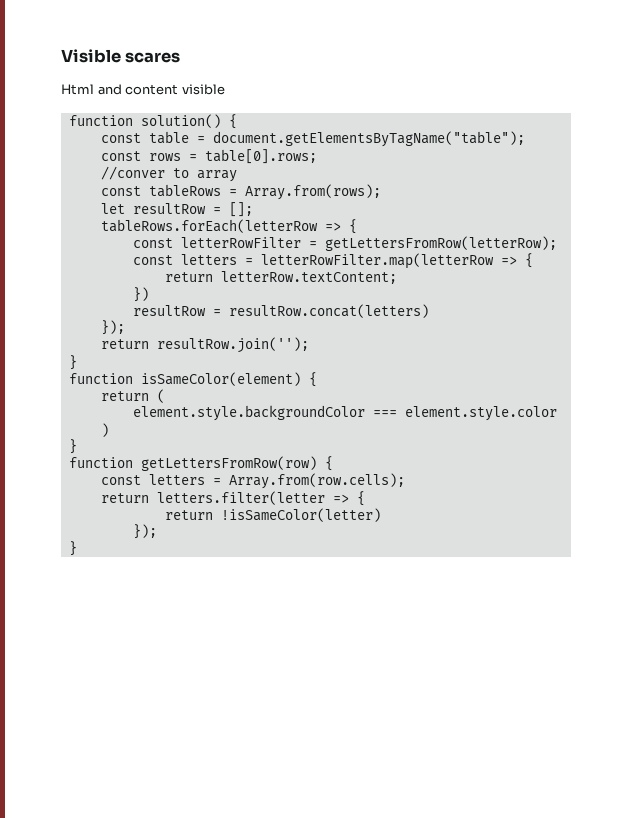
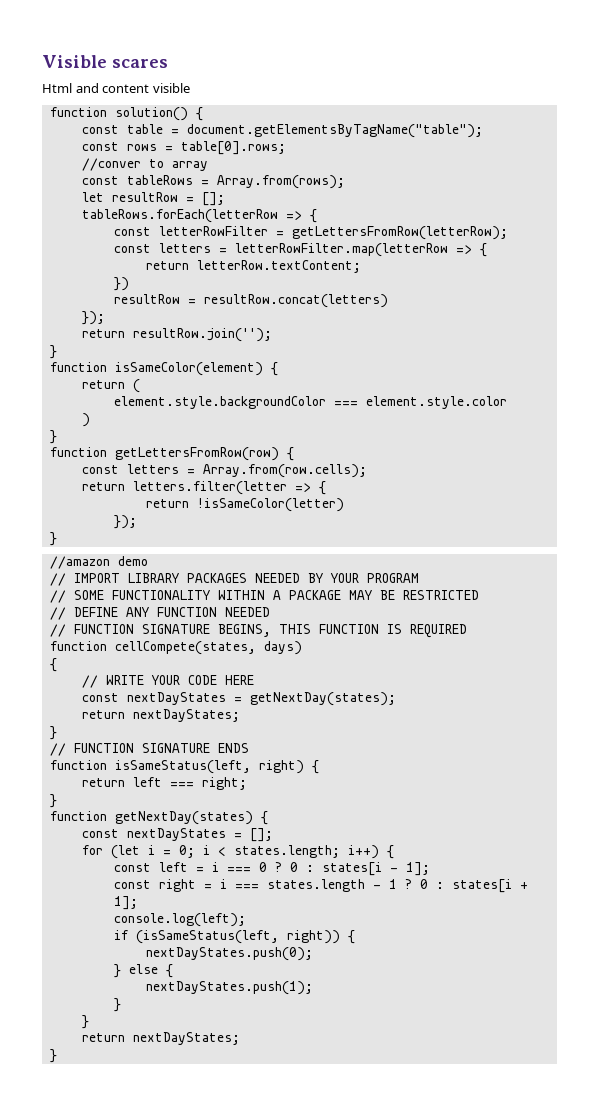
(77, 548) none -> [49,556,148,569] [49,573,419,586] [49,590,479,603] [49,607,270,620] [49,624,467,638] [49,641,302,655] [49,658,57,672] [81,675,254,688] [81,692,396,706] [81,709,240,722] [49,726,57,740] [49,743,249,756] [49,760,319,774] [81,777,247,790] [49,794,57,808] [49,811,268,825] [81,828,273,842] [81,845,394,859] [113,862,430,876] [113,879,528,893] [113,896,138,910] [113,913,246,927] [113,930,355,944] [145,947,313,961] [113,964,173,978] [145,981,313,995] [113,998,121,1012] [81,1015,89,1029] [81,1032,240,1045] [49,1049,57,1063] // //amazon demo // // IMPORT LIBRARY PACKAGES NEEDED BY YOUR PROGRAM // // SOME FUNCTIONALITY WITHIN A PACKAGE MAY BE RESTRICTED // // DEFINE ANY FUNCTION NEEDED // // FUNCTION SIGNATURE BEGINS, THIS FUNCTION IS REQUIRED // function cellCompete(states, days) // { // // WRITE YOUR CODE HERE // const nextDayStates = getNextDay(states); // return nextDayStates; // } // // FUNCTION SIGNATURE ENDS // function isSameStatus(left, right) { // return left === right; // } // function getNextDay(states) { // const nextDayStates = []; // for (let i = 0; i < states.length; i++) { // const left = i === 0 ? 0 : states[i - 1]; // const right = i === states.length - 1 ? 0 : states[i + 1]; // console.log(left); // if (isSameStatus(left, right)) { // nextDayStates.push(0); // } else { // nextDayStates.push(1); // } // } // return nextDayStates; // }

